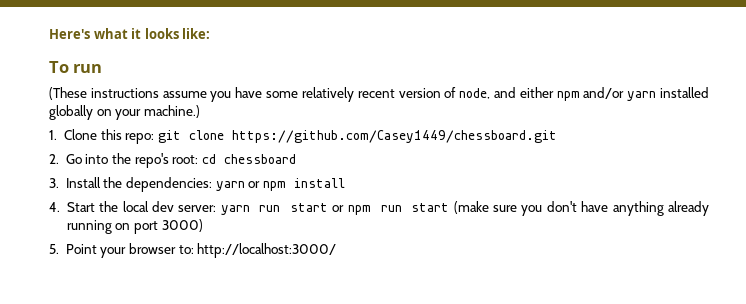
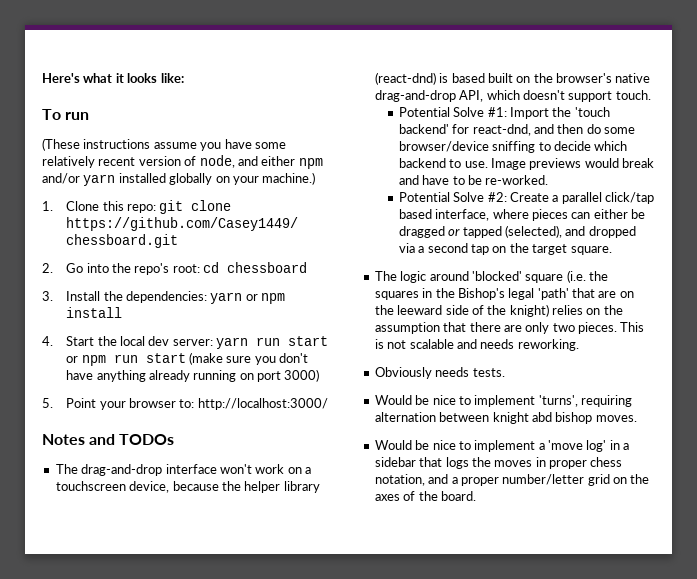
(337, 250) none -> [42,434,175,445] [55,464,311,476] [55,481,320,493] [374,72,651,85] [374,90,651,102] [398,107,610,119] [398,124,636,136] [398,141,628,153] [398,158,655,170] [398,175,549,185] [398,192,655,204] [398,209,646,221] [398,225,636,238] [398,243,612,255] [374,270,608,283] [374,288,634,300] [374,304,623,317] [374,322,645,334] [374,339,579,351] [374,367,505,379] [374,395,632,407] [374,412,637,424] [374,440,630,452] [374,457,623,469] [374,474,650,486] [374,491,476,501] // Notes and TODOs // The drag-and-drop interface won't work on a touchscreen device, because the helper library (react-dnd) is based built on the browser's native drag-and-drop API, which doesn't support touch. // Potential Solve #1: Import the 'touch backend' for react-dnd, and then do some browser/device sniffing to decide which backend to use. Image previews would break and have to be re-worked. // Potential Solve #2: Create a parallel click/tap based interface, where pieces can either be dragged or tapped (selected), and dropped via a second tap on the target square. // The logic around 'blocked' square (i.e. the squares in the Bishop's legal 'path' that are on the leeward side of the knight) relies on the assumption that there are only two pieces. This is not scalable and needs reworking. // Obviously needs tests. // Would be nice to implement 'turns', requiring alternation between knight abd bishop moves. // Would be nice to implement a 'move log' in a sidebar that logs the moves in proper chess notation, and a proper number/letter grid on the axes of the board.

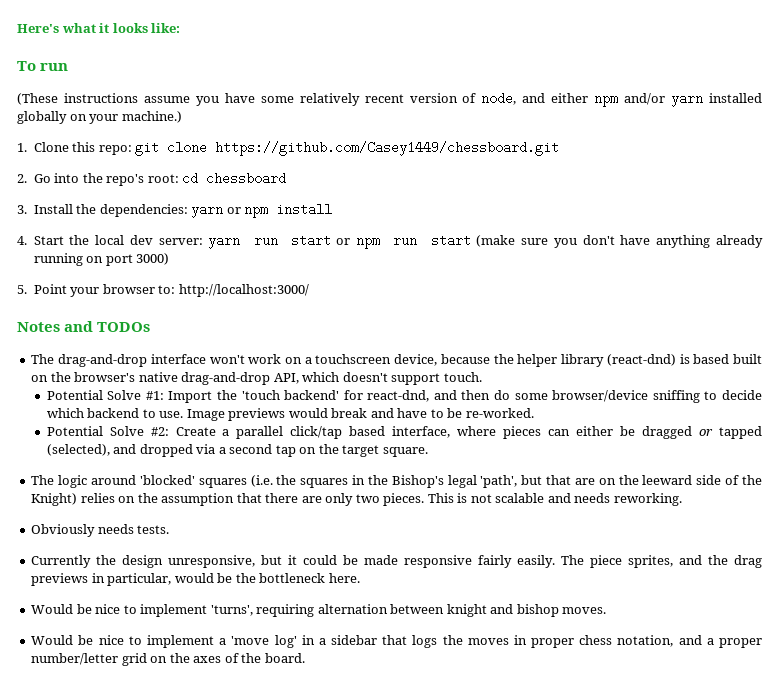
[525,274,564,283] square -> [198,478,247,488] squares
[537,288,569,300] 'path' -> [480,475,543,488] 'path', but
[509,304,549,317] knight) -> [31,493,78,506] Knight)
(505, 372) none -> [31,555,763,568] [31,573,360,586] // Currently the design unresponsive, but it could be made responsive fairly easily. The piece sprites, and the drag previews in particular, would be the bottleneck here.
[531,412,552,422] abd -> [490,604,514,614] and

